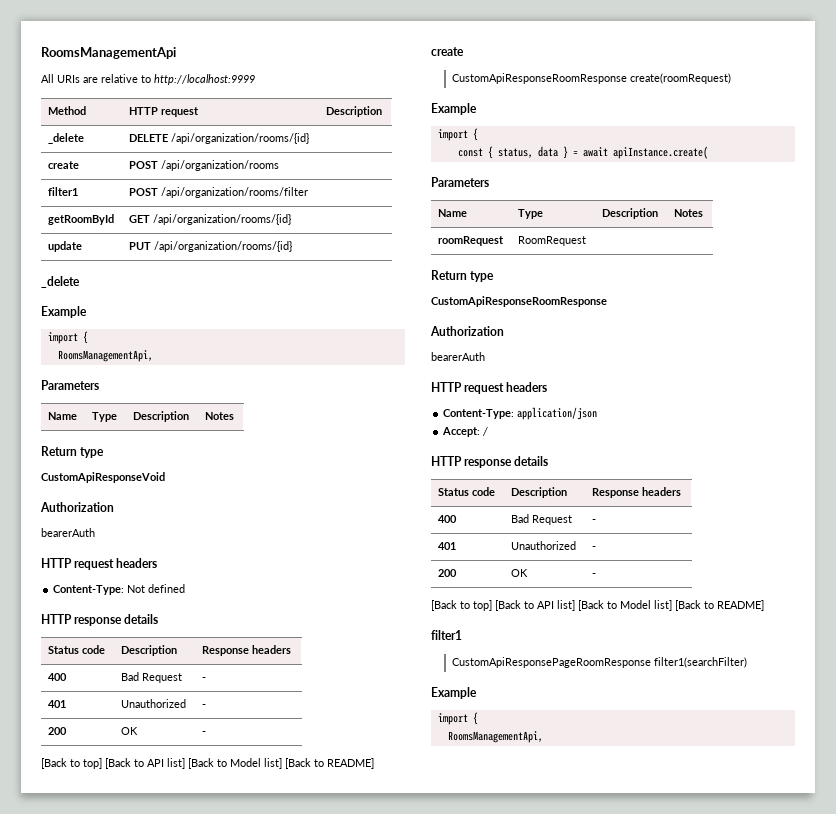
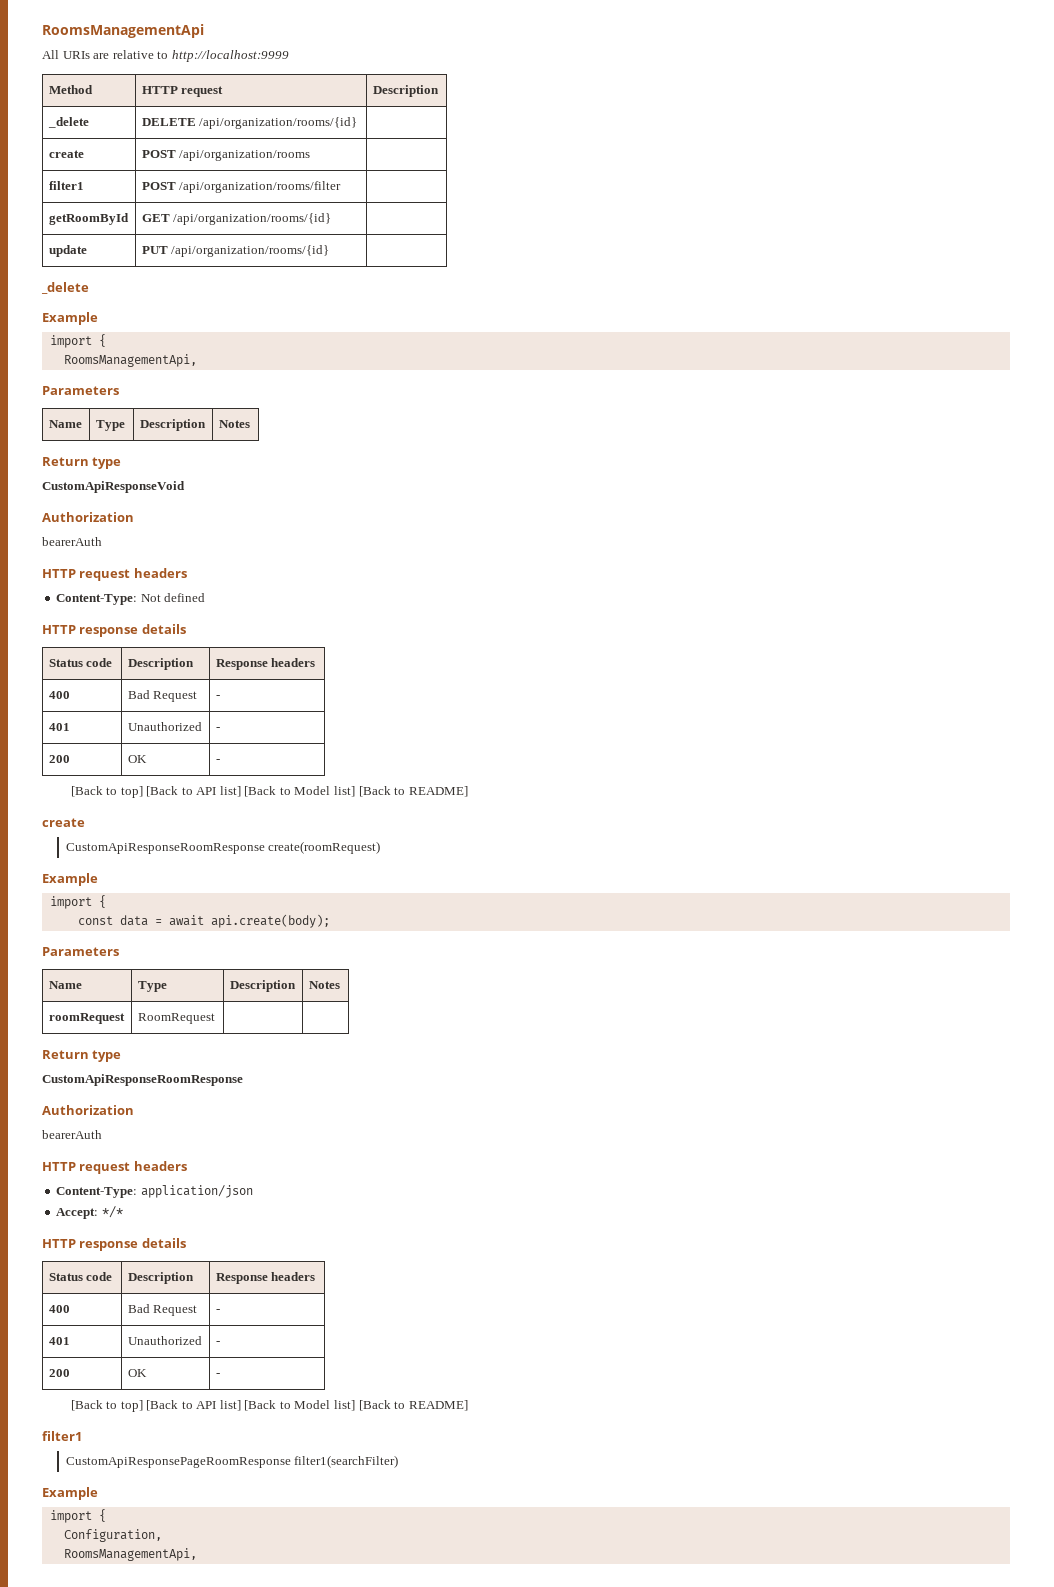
[487,146,568,159] { status, data } -> [119,915,148,926] data
[612,146,708,159] apiInstance.create( -> [210,914,330,928] api.create(body);
[482,427,489,436] / -> [101,1206,123,1218] */*
(478, 718) none -> [63,1529,162,1542] // Configuration,

